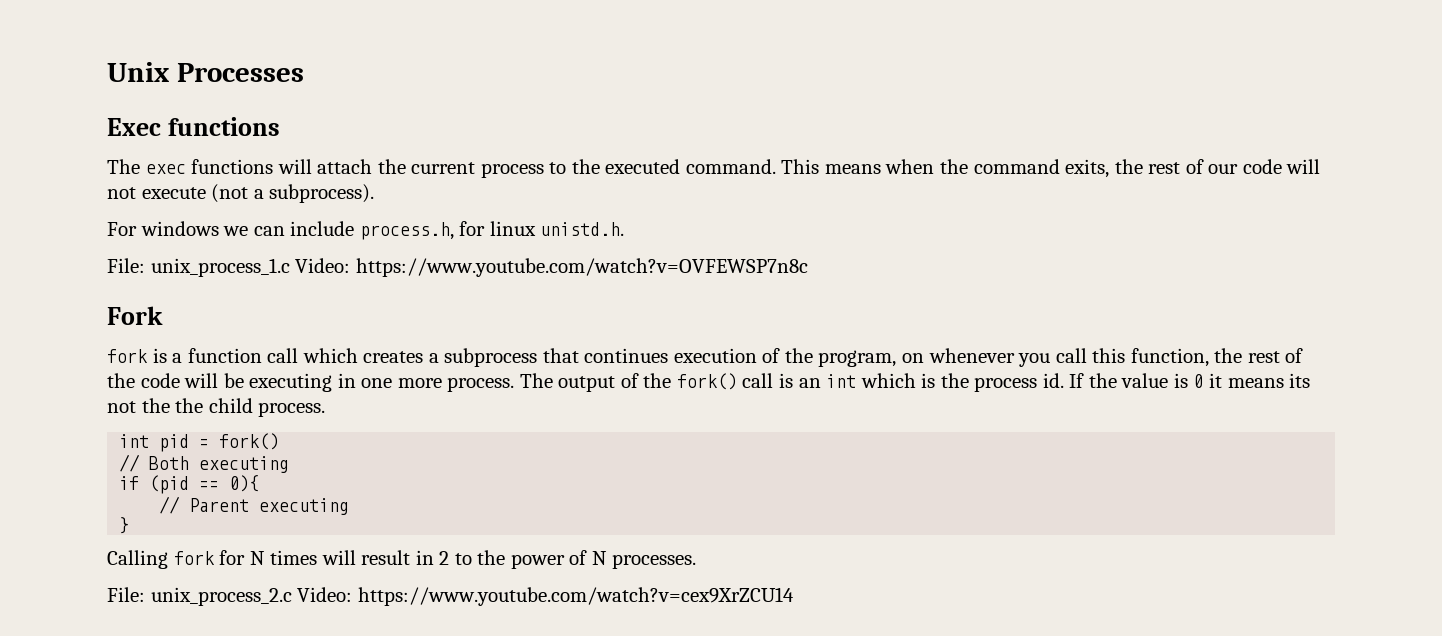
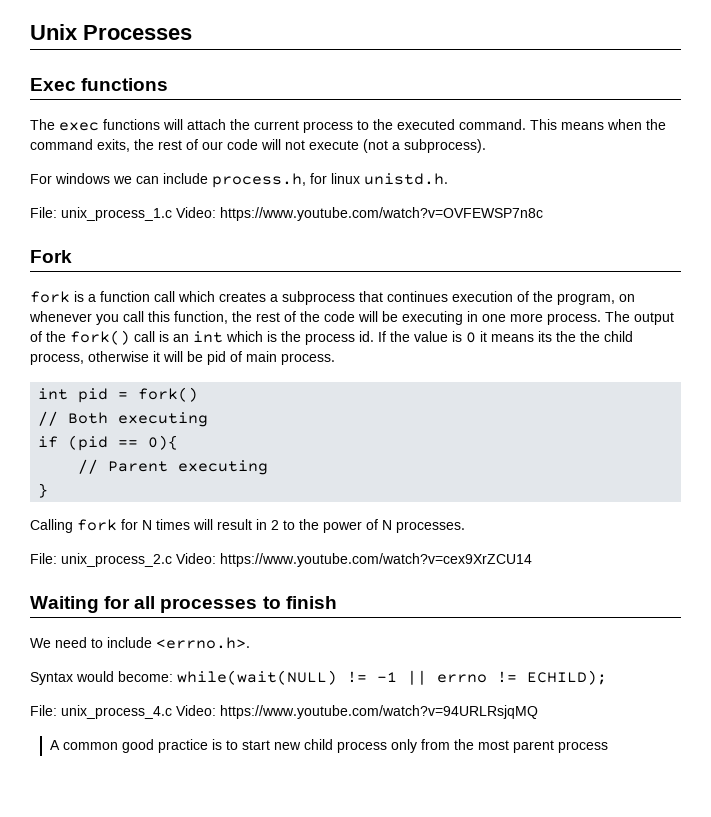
[107,401,136,413] not -> (552, 336) none
(253, 405) none -> [30,351,277,365] process, otherwise it will be pid of main
(794, 596) none -> [30,596,337,613] [30,637,250,649] [30,670,607,685] [30,705,538,719] [50,739,609,753] // Waiting for all processes to finish // We need to include <errno.h>. // Syntax would become: while(wait(NULL) != -1 || errno != ECHILD); // File: unix_process_4.c Video: https://www.youtube.com/watch?v=94URLRsjqMQ // A common good practice is to start new child process only from the most parent process

